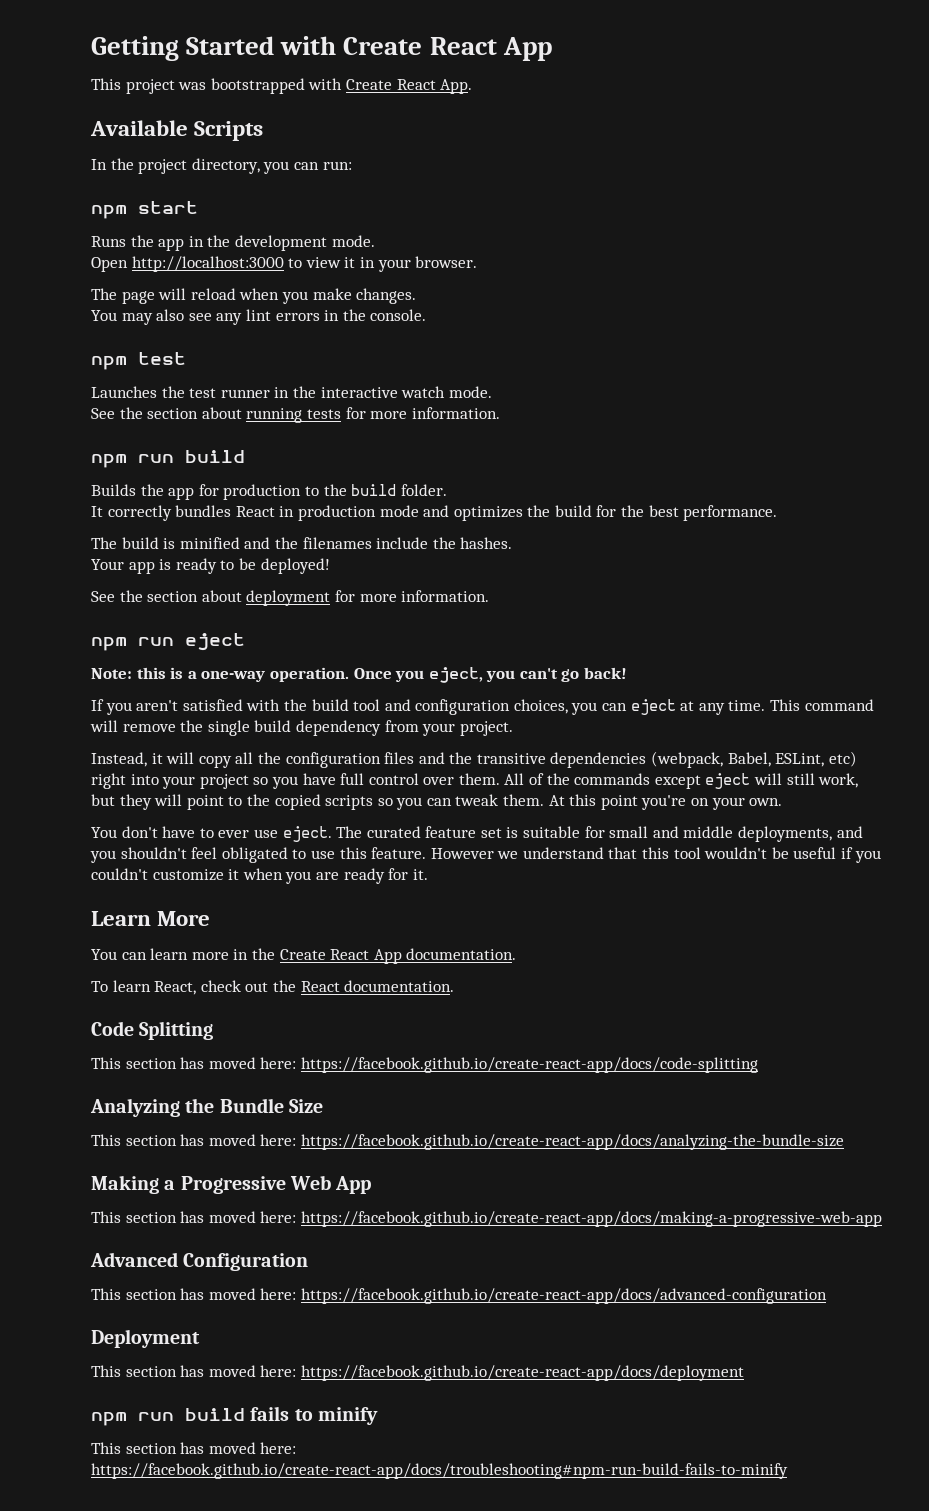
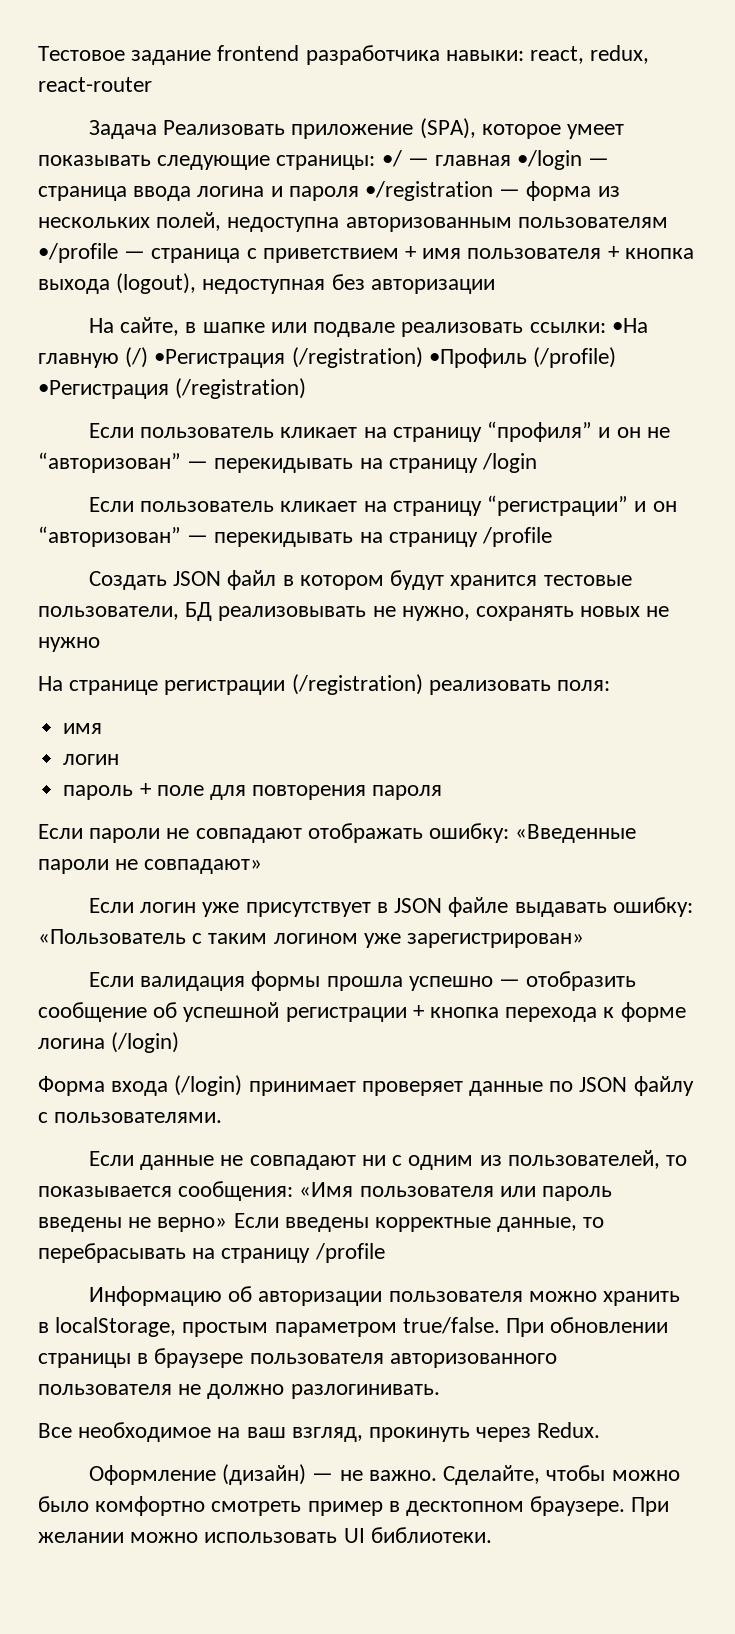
[91,36,552,61] [91,78,473,94] [90,120,264,141] [91,158,352,174] [91,201,198,219] [91,235,375,251] [91,256,478,272] [91,288,417,304] [91,309,427,325] [91,352,186,370] [91,386,492,398] [91,407,500,423] [91,450,245,468] [91,484,447,500] [91,505,778,521] [91,537,513,549] [91,558,330,574] [91,590,490,606] [91,633,245,651] [91,667,628,683] [91,699,874,715] [90,720,513,736] [91,751,857,768] [91,773,859,789] [91,794,783,810] [91,826,863,842] [90,847,881,863] [91,868,428,884] [91,911,211,926] [91,948,517,964] [91,980,455,995] [91,1021,214,1040] [91,1057,758,1073] [90,1098,323,1117] [91,1134,844,1150] [91,1175,372,1194] [91,1211,882,1227] [90,1252,309,1271] [91,1288,827,1304] [91,1329,200,1348] [91,1365,744,1381] [91,1406,378,1426] [91,1442,297,1454] [91,1463,788,1479] Getting Started with Create React App // This project was bootstrapped with Create React App. // Available Scripts // In the project directory, you can run: // npm start // Runs the app in the development mode. // Open http://localhost:3000 to view it in your browser. // The page will reload when you make changes. // You may also see any lint errors in the console. // npm test // Launches the test runner in the interactive watch mode. // See the section about running tests for more information. // npm run build // Builds the app for production to the build folder. // It correctly bundles React in production mode and optimizes the build for the best performance. // The build is minified and the filenames include the hashes. // Your app is ready to be deployed! // See the section about deployment for more information. // npm run eject // Note: this is a one-way operation. Once you eject, you can't go back! // If you aren't satisfied with the build tool and configuration choices, you can eject at any time. This command will remove the single build dependency from your project. // Instead, it will copy all the configuration files and the transitive dependencies (webpack, Babel, ESLint, etc) right into your project so you have full control over them. All of the commands except eject will still work, but they will point to the copied scripts so you can tweak them. At this point you're on your own. // You don't have to ever use eject. The curated feature set is suitable for small and middle deployments, and you shouldn't feel obligated to use this feature. However we understand that this tool wouldn't be useful if you couldn't customize it when you are ready for it. // Learn More // You can learn more in the Create React App documentation. // To learn React, check out the React documentation. // Code Splitting // This section has moved here: https://facebook.github.io/create-react-app/docs/code-splitting // Analyzing the Bundle Size // This section has moved here: https://facebook.github.io/create-react-app/docs/analyzing-the-bundle-size // Making a Progressive Web App // This section has moved here: https://facebook.github.io/create-react-app/docs/making-a-progressive-web-app // Advanced Configuration // This section has moved here: https://facebook.github.io/create-react-app/docs/advanced-configuration // Deployment // This section has moved here: https://facebook.github.io/create-react-app/docs/deployment // npm run build fails to minify // This section has moved here: https://facebook.github.io/create-react-app/docs/troubleshooting#npm-run-build-fails-to-minify -> [38,45,650,65] [38,77,152,92] [89,118,625,139] [38,150,610,170] [38,181,620,201] [38,212,668,232] [38,243,694,263] [38,273,495,294] [89,317,648,337] [38,347,617,368] [38,378,307,399] [89,421,670,442] [38,452,538,473] [89,495,677,516] [38,526,553,547] [89,570,632,590] [38,602,670,621] [38,637,100,652] [38,674,611,695] [63,723,103,734] [63,754,120,765] [63,783,443,800] [38,823,637,843] [38,859,263,874] [89,897,693,917] [38,929,585,948] [89,971,637,991] [38,1002,686,1022] [38,1032,180,1053] [38,1075,694,1096] [38,1112,223,1123] [89,1150,687,1170] [38,1181,613,1201] [38,1213,605,1232] [38,1243,385,1263] [89,1286,681,1306] [38,1317,669,1337] [38,1348,557,1368] [38,1384,440,1399] [38,1422,601,1442] [89,1464,680,1485] [38,1496,670,1516] [38,1527,492,1543] Тестовое задание frontend разработчика навыки: react, redux, react-router // Задача Реализовать приложение (SPA), которое умеет показывать следующие страницы: •/ — главная •/login — страница ввода логина и пароля •/registration — форма из нескольких полей, недоступна авторизованным пользователям •/profile — страница с приветствием + имя пользователя + кнопка выхода (logout), недоступная без авторизации // На сайте, в шапке или подвале реализовать ссылки: •На главную (/) •Регистрация (/registration) •Профиль (/profile) •Регистрация (/registration) // Если пользователь кликает на страницу “профиля” и он не “авторизован” — перекидывать на страницу /login // Если пользователь кликает на страницу “регистрации” и он “авторизован” — перекидывать на страницу /profile // Создать JSON файл в котором будут хранится тестовые пользователи, БД реализовывать не нужно, сохранять новых не нужно // На странице регистрации (/registration) реализовать поля: // имя // логин // пароль + поле для повторения пароля // Если пароли не совпадают отображать ошибку: «Введенные пароли не совпадают» // Если логин уже присутствует в JSON файле выдавать ошибку: «Пользователь с таким логином уже зарегистрирован» // Если валидация формы прошла успешно — отобразить сообщение об успешной регистрации + кнопка перехода к форме логина (/login) // Форма входа (/login) принимает проверяет данные по JSON файлу с пользователями. // Если данные не совпадают ни с одним из пользователей, то показывается сообщения: «Имя пользователя или пароль введены не верно» Если введены корректные данные, то перебрасывать на страницу /profile // Информацию об авторизации пользователя можно хранить в localStorage, простым параметром true/false. При обновлении страницы в браузере пользователя авторизованного пользователя не должно разлогинивать. // Все необходимое на ваш взгляд, прокинуть через Redux. // Оформление (дизайн) — не важно. Сделайте, чтобы можно было комфортно смотреть пример в десктопном браузере. При желании можно использовать UI библиотеки.

